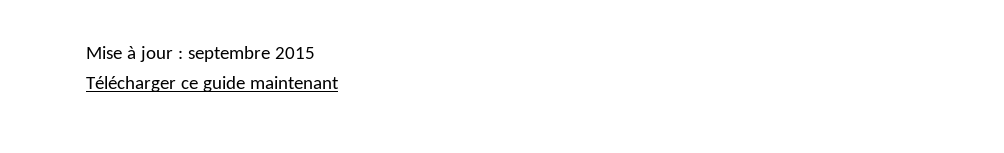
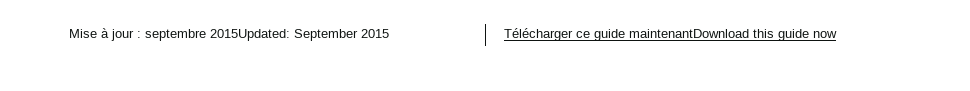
(270, 54) none -> [210,29,358,41] 2015Updated: September
[249,76,339,89] maintenant -> [629,29,837,41] maintenantDownload this guide now

